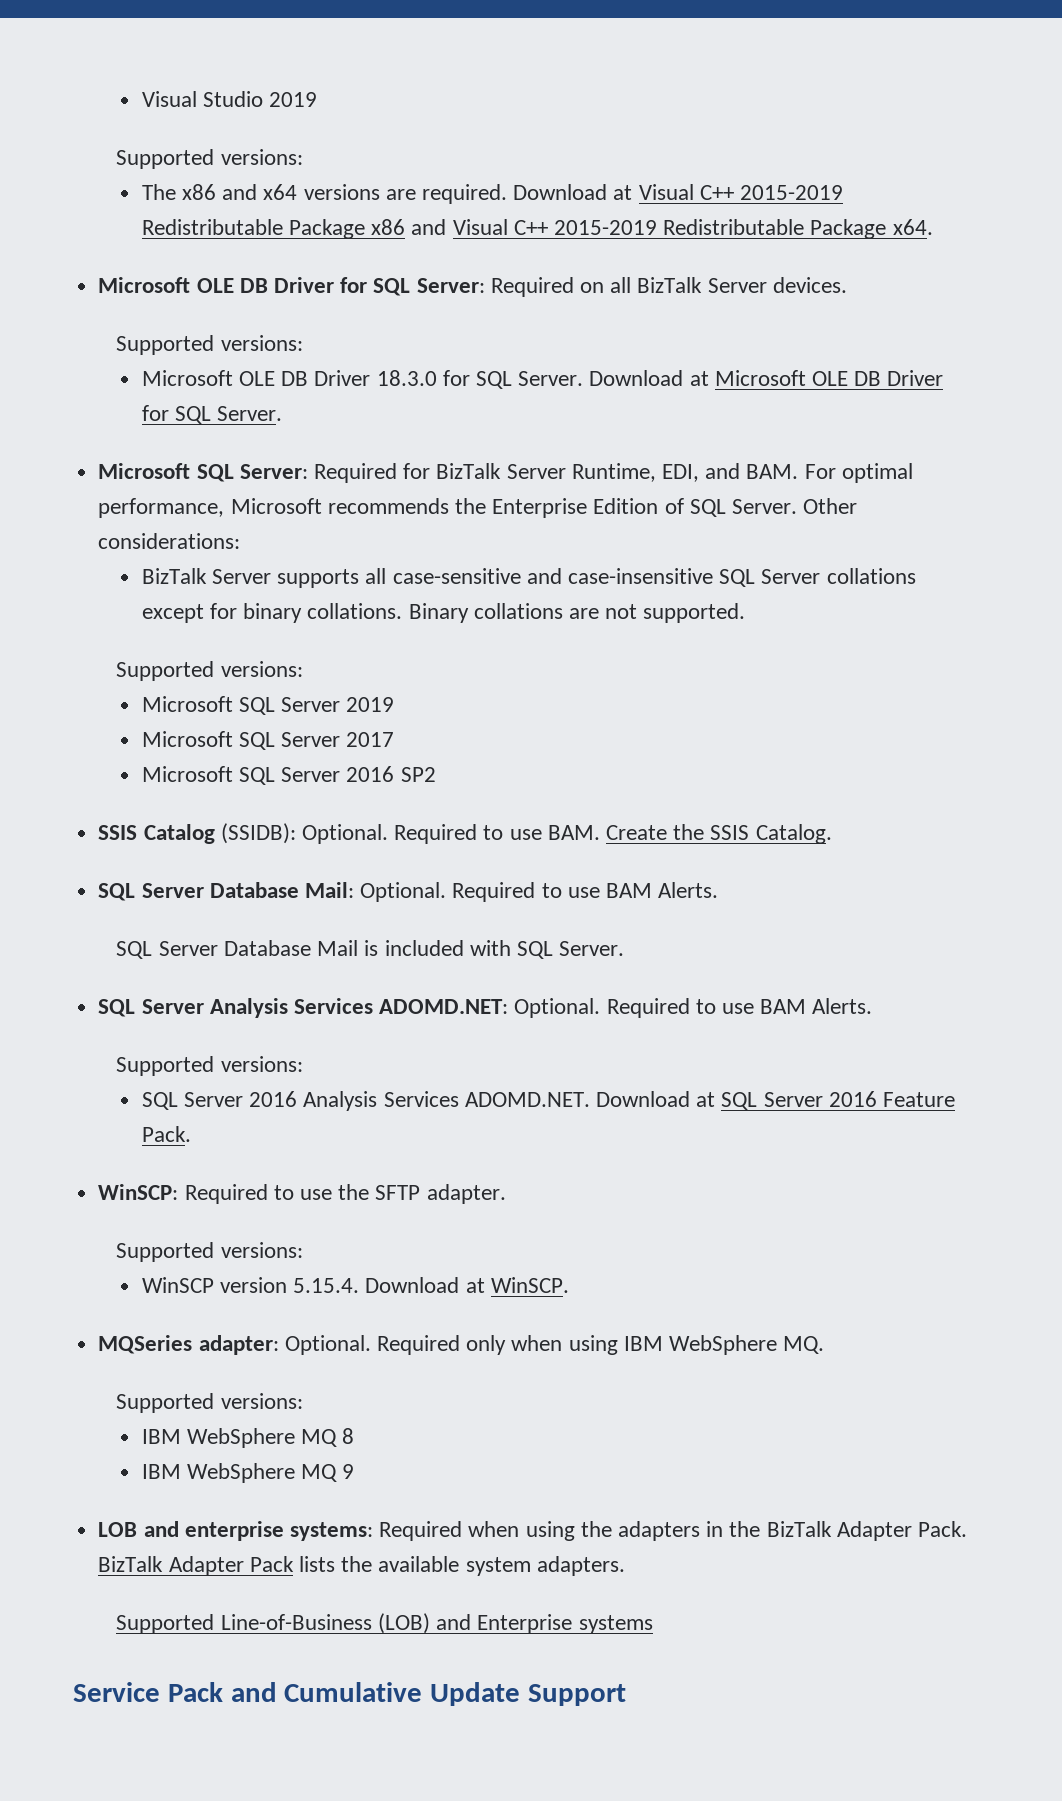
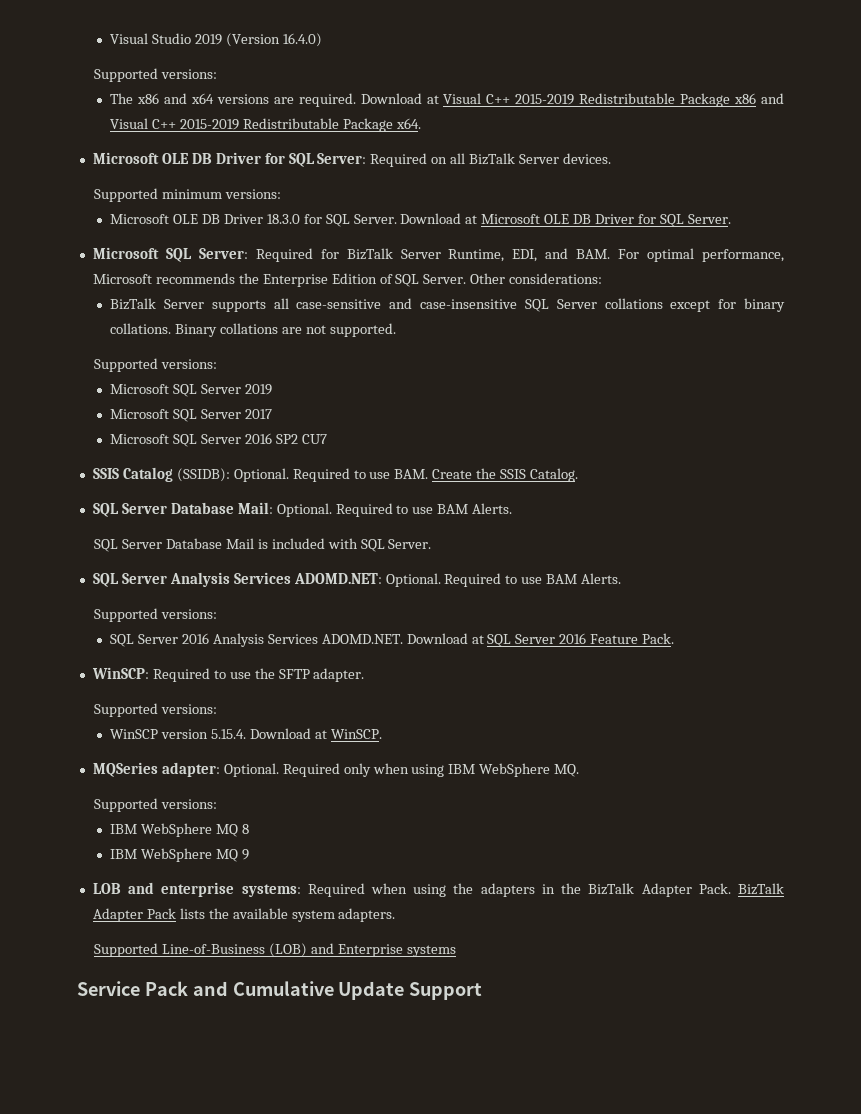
(318, 99) none -> [225,33,322,47] (Version 16.4.0)
(215, 345) none -> [162,189,223,199] minimum
(436, 774) none -> [301,434,327,444] CU7

